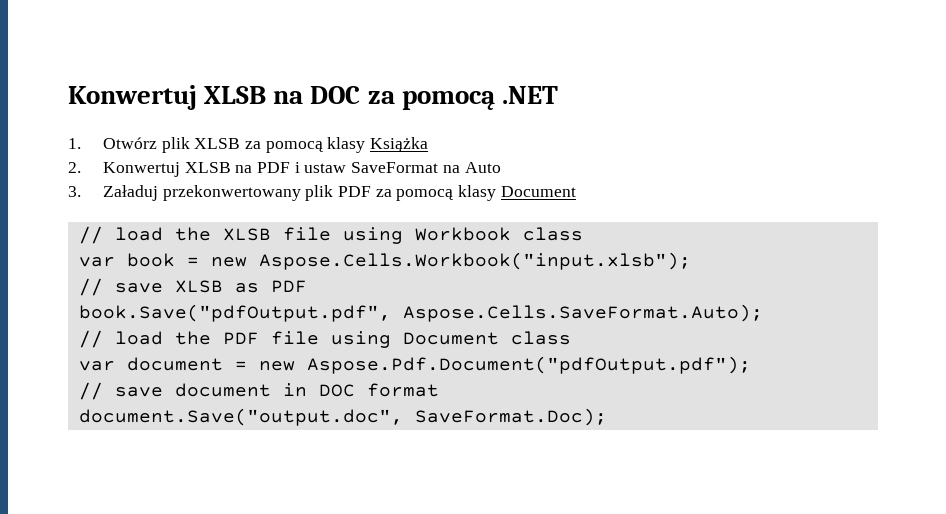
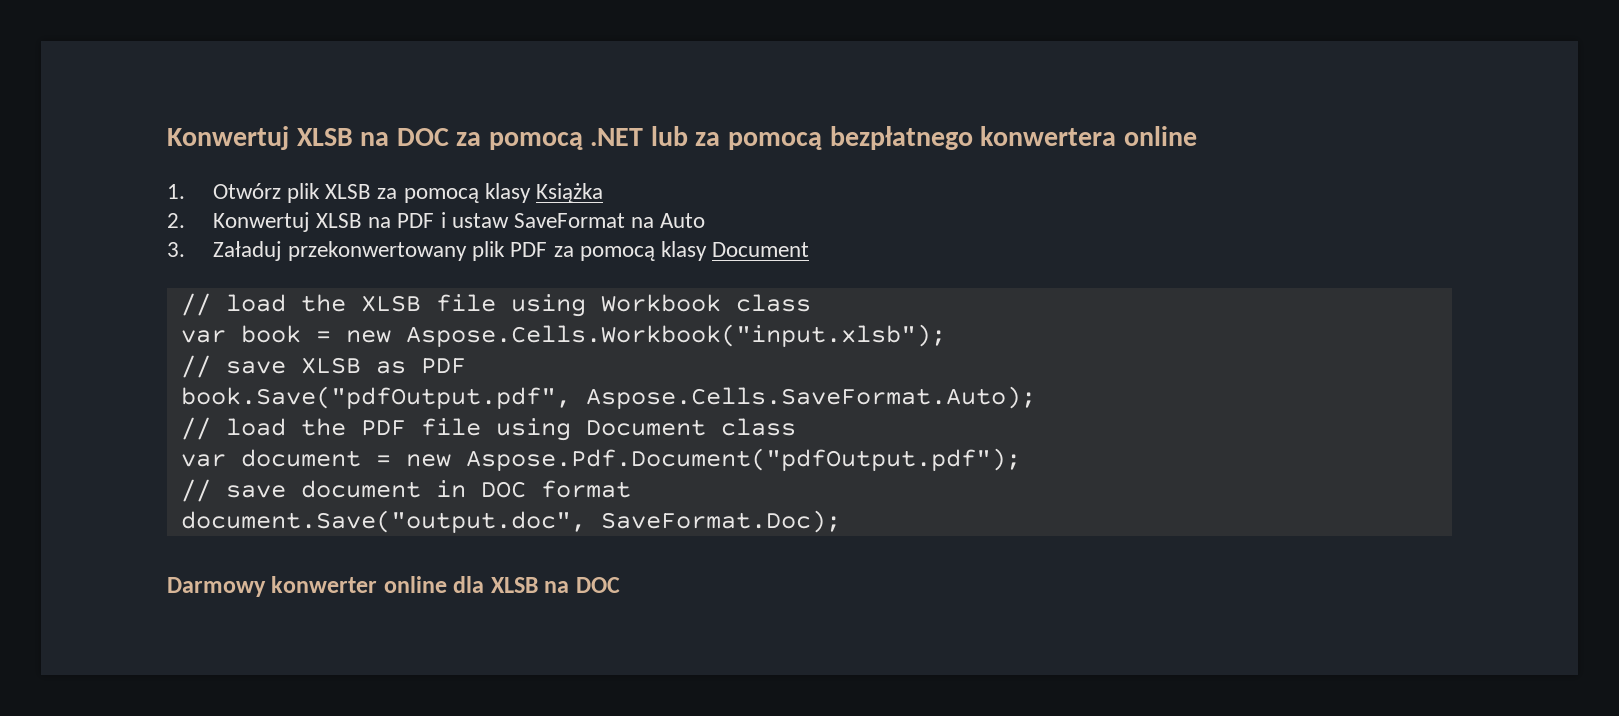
(558, 95) none -> [650,126,1197,150] lub za pomocą bezpłatnego konwertera online
(607, 417) none -> [167,576,620,597] // Darmowy konwerter online dla XLSB na DOC

